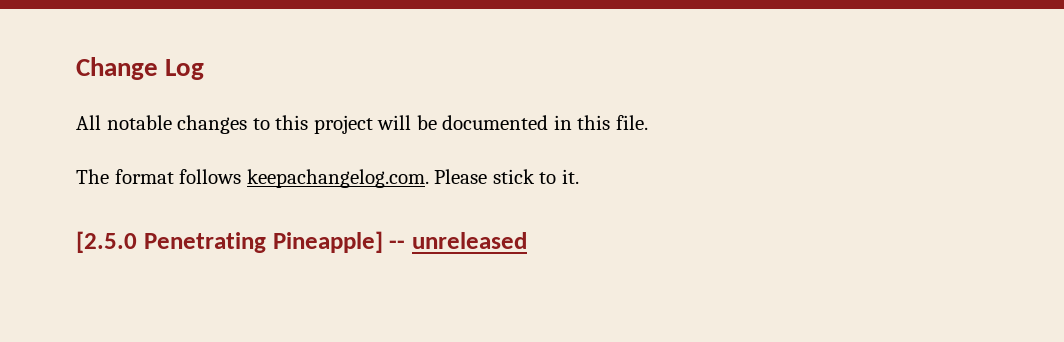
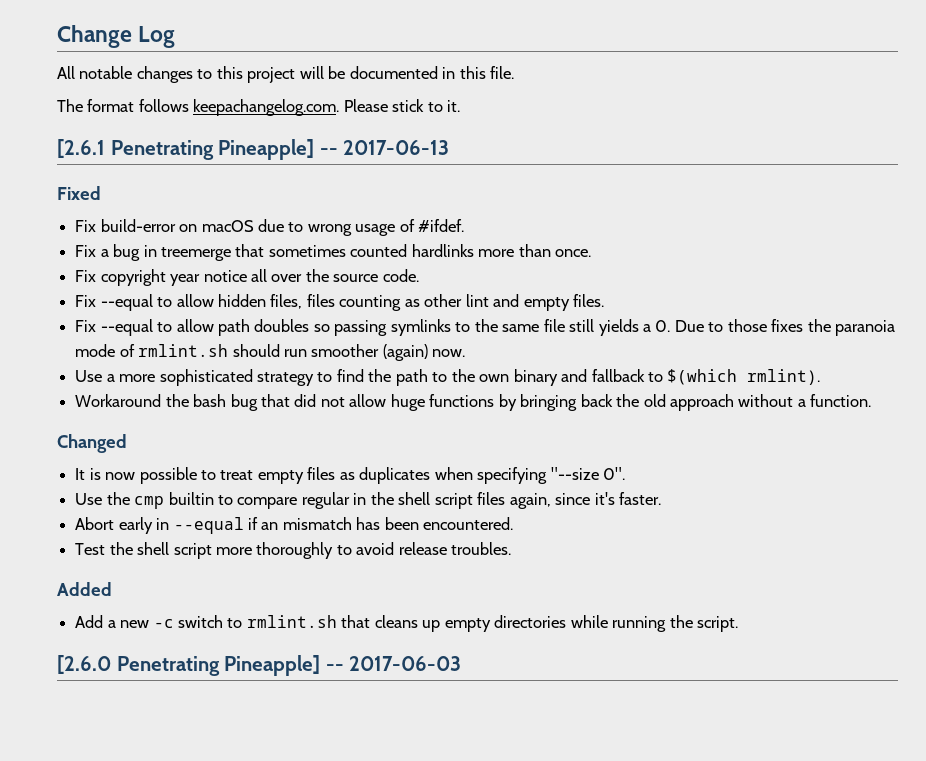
[76,231,527,253] [2.5.0 Penetrating Pineapple] -- unreleased -> [57,139,450,160] [57,186,101,200] [75,219,465,236] [75,244,592,261] [75,269,419,286] [75,294,605,311] [75,319,896,336] [75,344,466,361] [75,369,821,386] [75,394,872,411] [57,434,127,453] [75,467,626,484] [75,492,661,509] [75,517,514,534] [75,542,512,559] [57,582,112,596] [75,615,738,632] [57,655,462,676] [2.6.1 Penetrating Pineapple] -- 2017-06-13 // Fixed // Fix build-error on macOS due to wrong usage of #ifdef. // Fix a bug in treemerge that sometimes counted hardlinks more than once. // Fix copyright year notice all over the source code. // Fix --equal to allow hidden files, files counting as other lint and empty files. // Fix --equal to allow path doubles so passing symlinks to the same file still yields a 0. Due to those fixes the paranoia mode of rmlint.sh should run smoother (again) now. // Use a more sophisticated strategy to find the path to the own binary and fallback to $(which rmlint). // Workaround the bash bug that did not allow huge functions by bringing back the old approach without a function. // Changed // It is now possible to treat empty files as duplicates when specifying "--size 0". // Use the cmp builtin to compare regular in the shell script files again, since it's faster. // Abort early in --equal if an mismatch has been encountered. // Test the shell script more thoroughly to avoid release troubles. // Added // Add a new -c switch to rmlint.sh that cleans up empty directories while running the script. // [2.6.0 Penetrating Pineapple] -- 2017-06-03

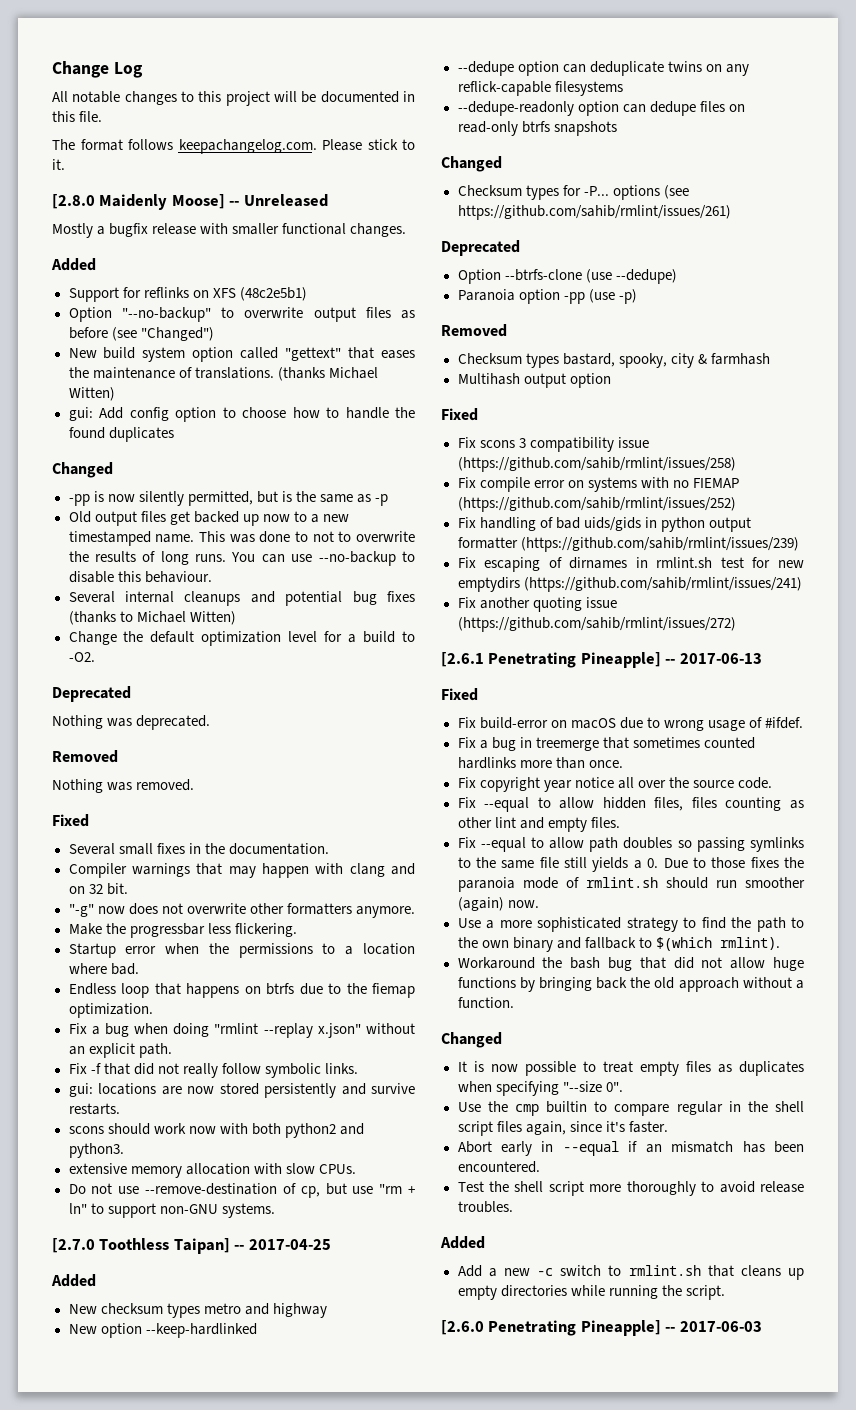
(461, 106) none -> [52,194,328,210] [52,223,407,238] [51,258,96,271] [68,287,307,302] [68,307,415,322] [68,327,214,341] [68,347,416,362] [68,367,378,381] [68,387,115,401] [68,407,415,422] [68,427,174,442] [52,462,113,478] [68,491,389,506] [68,511,349,526] [68,531,415,546] [68,551,415,566] [68,571,212,583] [68,591,415,606] [68,611,236,625] [68,631,415,646] [68,652,95,662] [52,686,131,702] [52,715,211,730] [52,750,118,763] [52,779,195,793] [52,814,89,827] [68,843,329,855] [68,863,416,878] [68,883,128,895] [68,903,415,918] [68,923,297,938] [68,943,415,958] [68,963,139,975] [68,983,415,998] [68,1003,153,1018] [68,1023,415,1038] [68,1043,172,1058] [68,1063,358,1078] [68,1083,415,1098] [68,1103,120,1115] [68,1123,364,1138] [68,1143,124,1158] [68,1163,356,1178] [68,1183,415,1198] [68,1203,275,1218] [52,1238,331,1254] [51,1274,96,1287] [68,1303,327,1318] [68,1323,257,1338] [457,61,749,76] [457,81,623,96] [457,101,745,116] [457,121,617,136] [441,156,502,172] [457,185,689,200] [457,205,731,220] [441,240,520,256] [457,269,677,284] [457,289,637,304] [441,324,507,337] [457,353,770,368] [457,373,611,388] [441,408,478,421] [457,437,649,452] [457,457,736,472] [457,477,739,492] [457,497,736,512] [457,517,751,532] [457,537,799,552] [457,557,804,572] [457,577,802,592] [457,597,617,612] [457,617,736,632] // [2.8.0 Maidenly Moose] -- Unreleased // Mostly a bugfix release with smaller functional changes. // Added // Support for reflinks on XFS (48c2e5b1) // Option "--no-backup" to overwrite output files as before (see "Changed") // New build system option called "gettext" that eases the maintenance of translations. (thanks Michael Witten) // gui: Add config option to choose how to handle the found duplicates // Changed // -pp is now silently permitted, but is the same as -p // Old output files get backed up now to a new timestamped name. This was done to not to overwrite the results of long runs. You can use --no-backup to disable this behaviour. // Several internal cleanups and potential bug fixes (thanks to Michael Witten) // Change the default optimization level for a build to -O2. // Deprecated // Nothing was deprecated. // Removed // Nothing was removed. // Fixed // Several small fixes in the documentation. // Compiler warnings that may happen with clang and on 32 bit. // "-g" now does not overwrite other formatters anymore. // Make the progressbar less flickering. // Startup error when the permissions to a location where bad. // Endless loop that happens on btrfs due to the fiemap optimization. // Fix a bug when doing "rmlint --replay x.json" without an explicit path. // Fix -f that did not really follow symbolic links. // gui: locations are now stored persistently and survive restarts. // scons should work now with both python2 and python3. // extensive memory allocation with slow CPUs. // Do not use --remove-destination of cp, but use "rm + ln" to support non-GNU systems. // [2.7.0 Toothless Taipan] -- 2017-04-25 // Added // New checksum types metro and highway // New option --keep-hardlinked // --dedupe option can deduplicate twins on any reflick-capable filesystems // --dedupe-readonly option can dedupe files on read-only btrfs snapshots // Changed // Checksum types for -P... options (see https://github.com/sahib/rmlint/issues/261) // Deprecated // Option --btrfs-clone (use --dedupe) // Paranoia option -pp (use -p) // Removed // Checksum types bastard, spooky, city & farmhash // Multihash output option // Fixed // Fix scons 3 compatibility issue (https://github.com/sahib/rmlint/issues/258) // Fix compile error on systems with no FIEMAP (https://github.com/sahib/rmlint/issues/252) // Fix handling of bad uids/gids in python output formatter (https://github.com/sahib/rmlint/issues/239) // Fix escaping of dirnames in rmlint.sh test for new emptydirs (https://github.com/sahib/rmlint/issues/241) // Fix another quoting issue (https://github.com/sahib/rmlint/issues/272)

